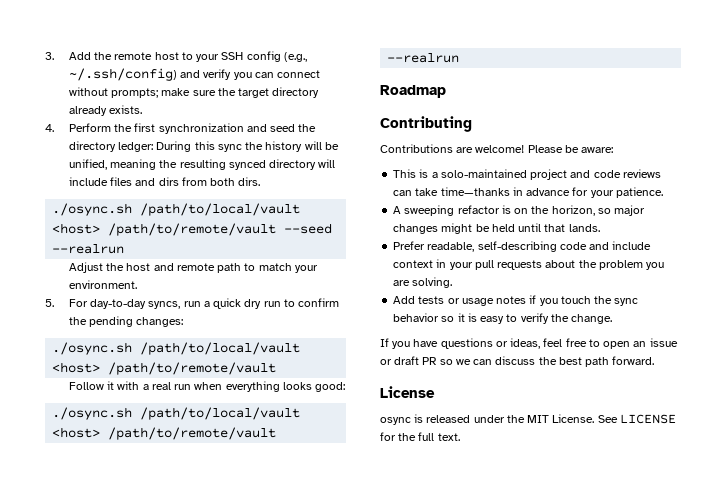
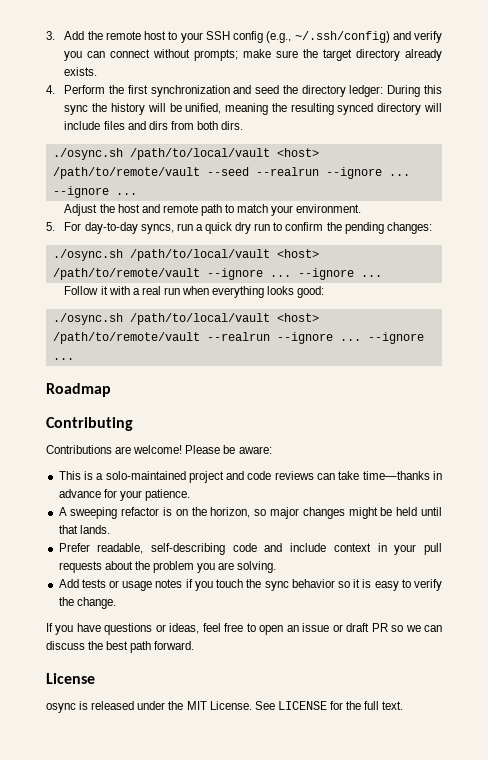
(125, 249) none -> [325,167,410,179] [52,186,137,198] --ignore ... --ignore ...
(277, 368) none -> [206,268,382,280] --ignore ... --ignore ...
(460, 58) none -> [276,332,424,344] [52,358,74,360] --ignore ... --ignore ...

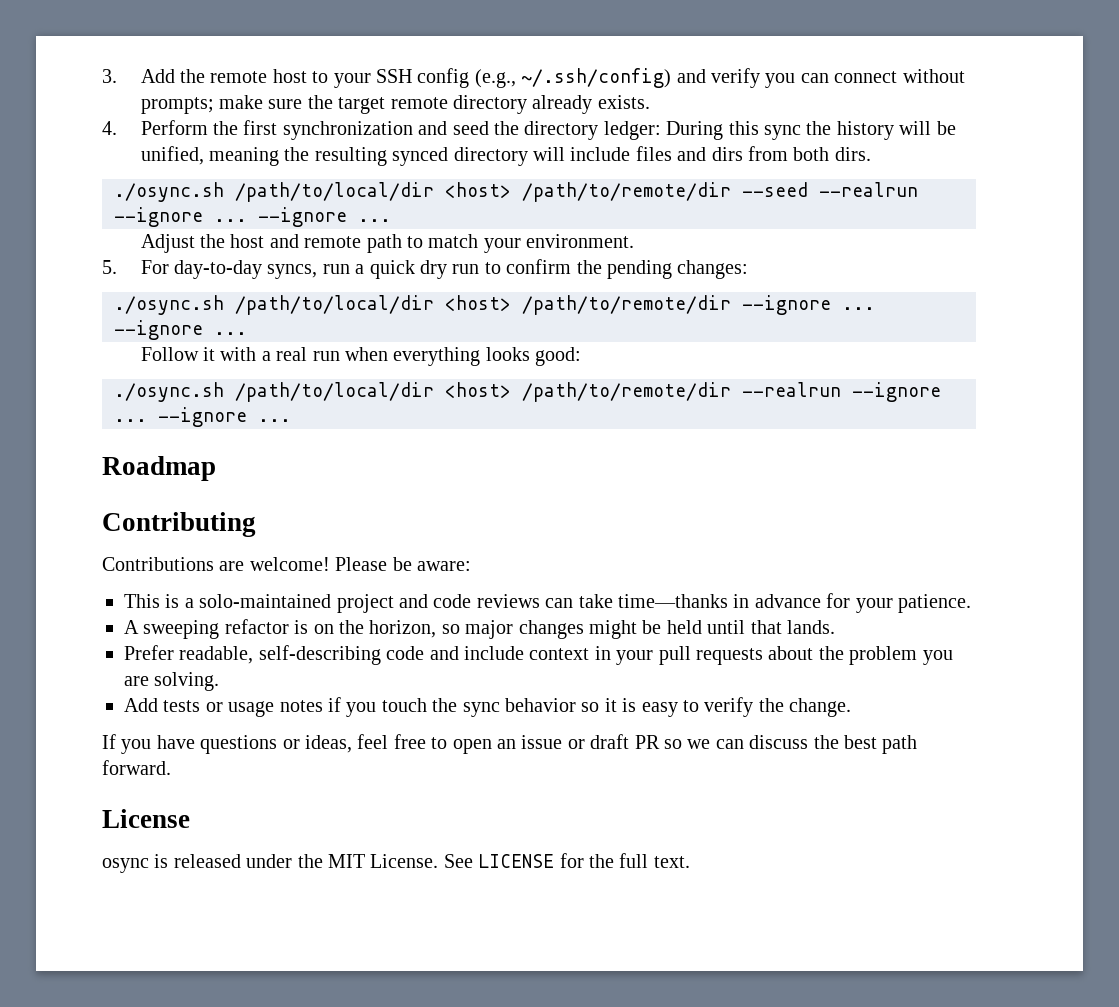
(353, 55) none -> [390,97,448,109] remote
[129,148,319,160] [52,167,200,179] /path/to/local/vault <host> /path/to/remote/vault -> [235,182,731,202] /path/to/local/dir <host> /path/to/remote/dir
[129,249,319,261] [52,268,200,280] /path/to/local/vault <host> /path/to/remote/vault -> [235,295,731,315] /path/to/local/dir <host> /path/to/remote/dir
[129,313,319,325] [52,332,200,344] /path/to/local/vault <host> /path/to/remote/vault -> [235,382,731,402] /path/to/local/dir <host> /path/to/remote/dir

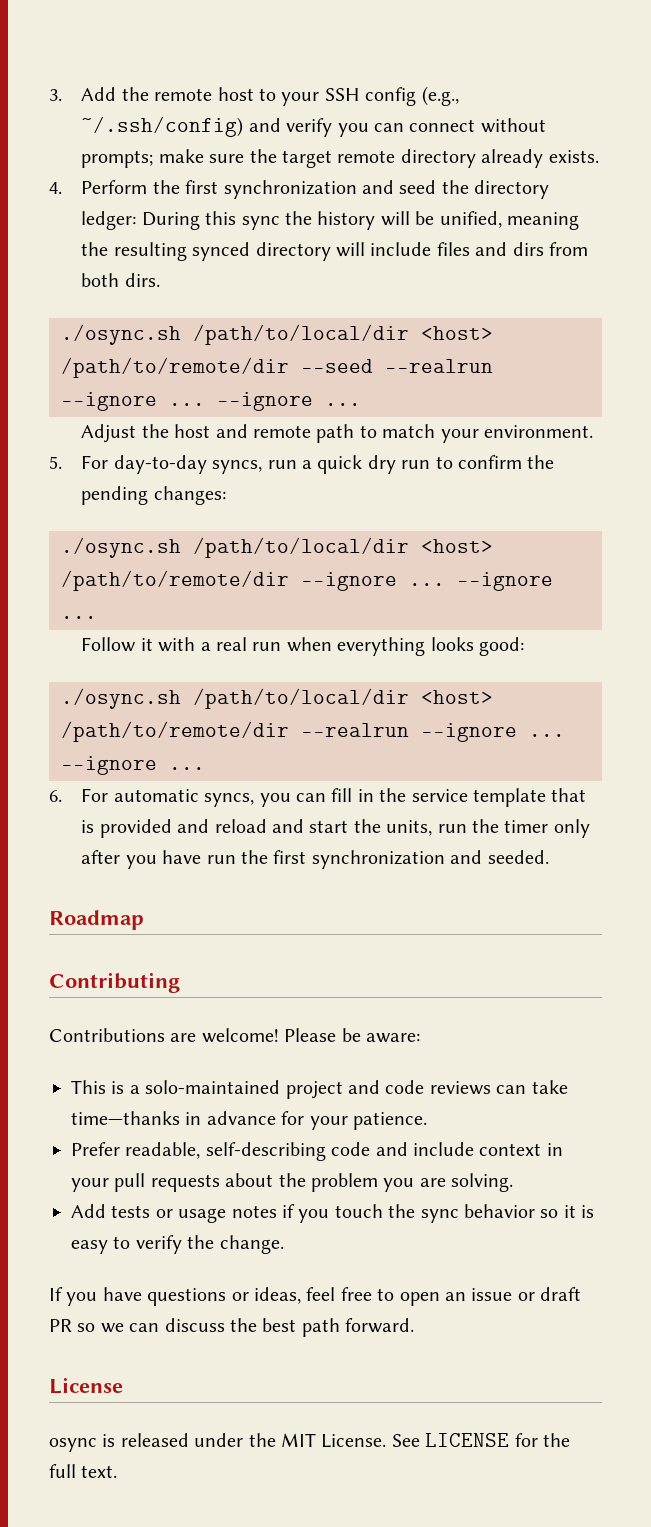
(291, 420) none -> [49,788,587,807] [81,819,590,838] [81,850,549,869] // 6. For automatic syncs, you can fill in the service template that is provided and reload and start the units, run the timer only after you have run the first synchronization and seeded.
[124,619,835,639] // A sweeping refactor is on the horizon, so major changes might be held until that lands. -> (427, 1121) none

